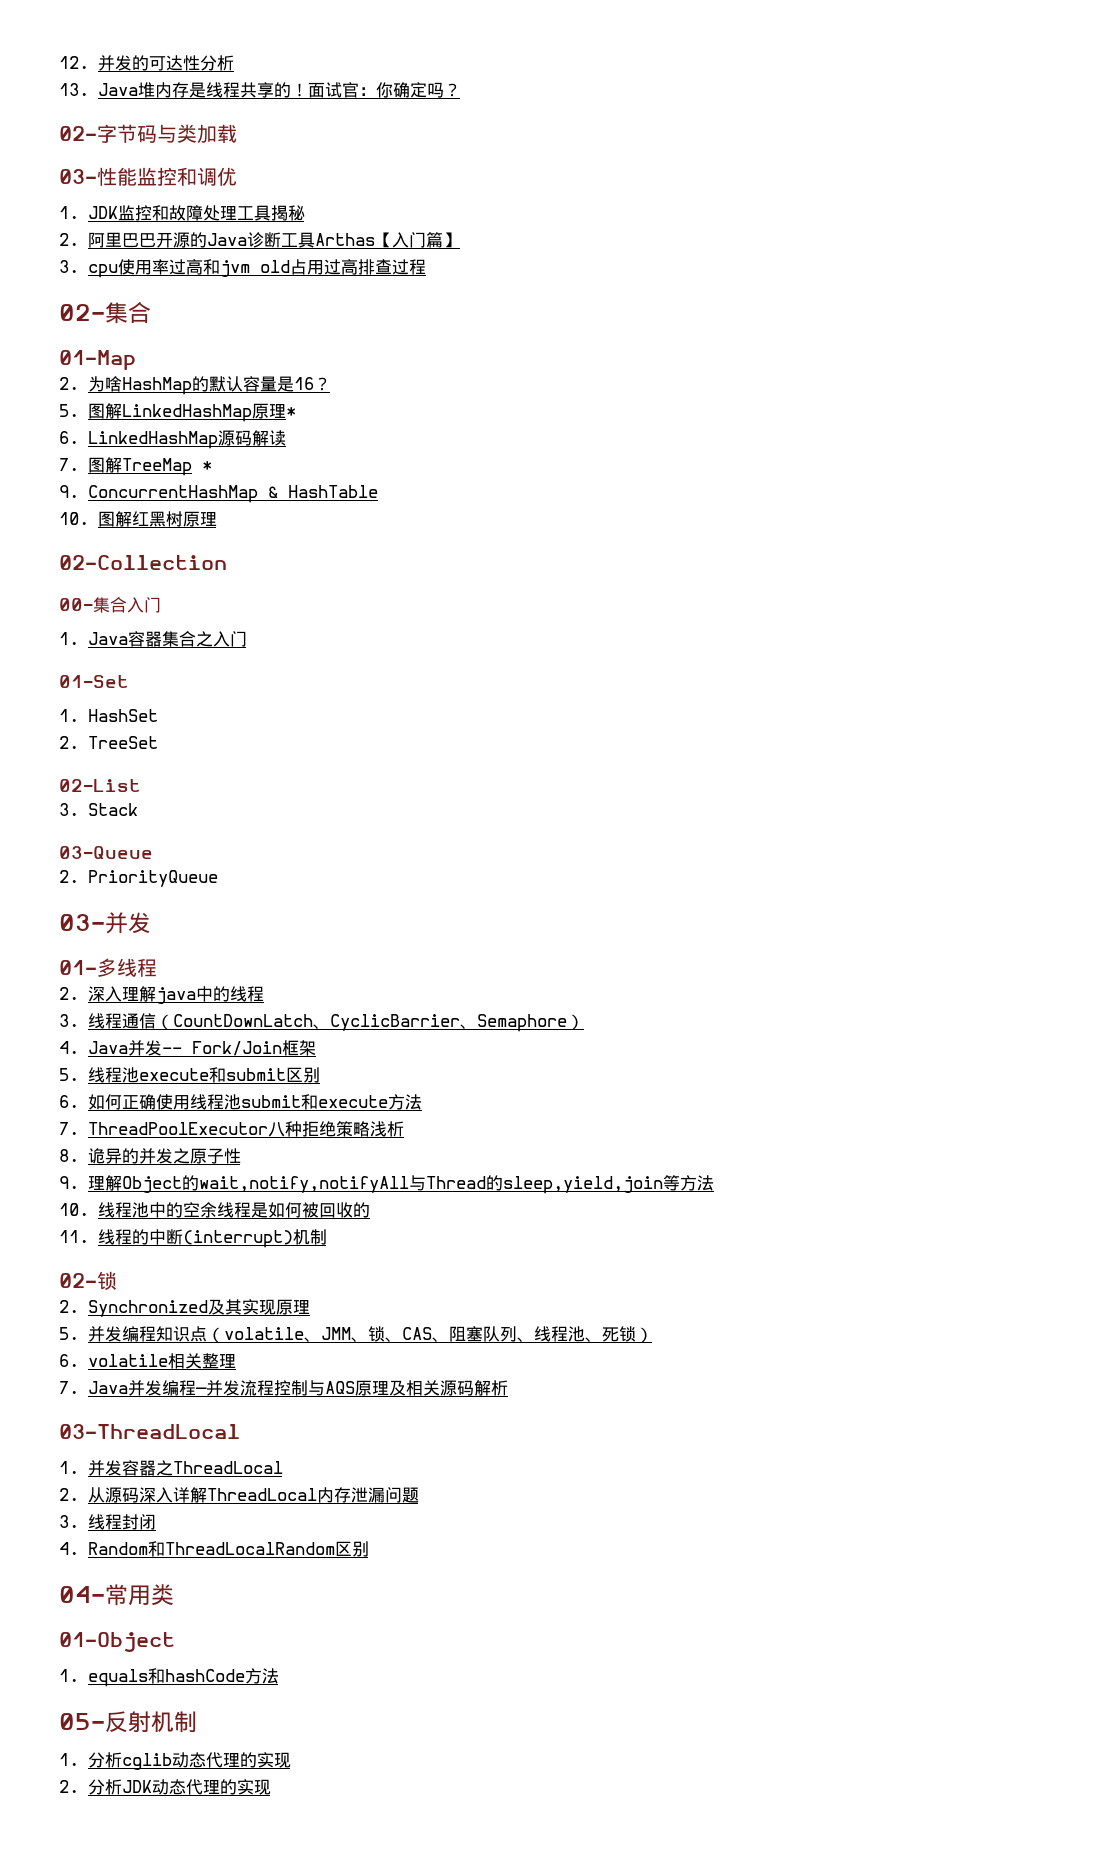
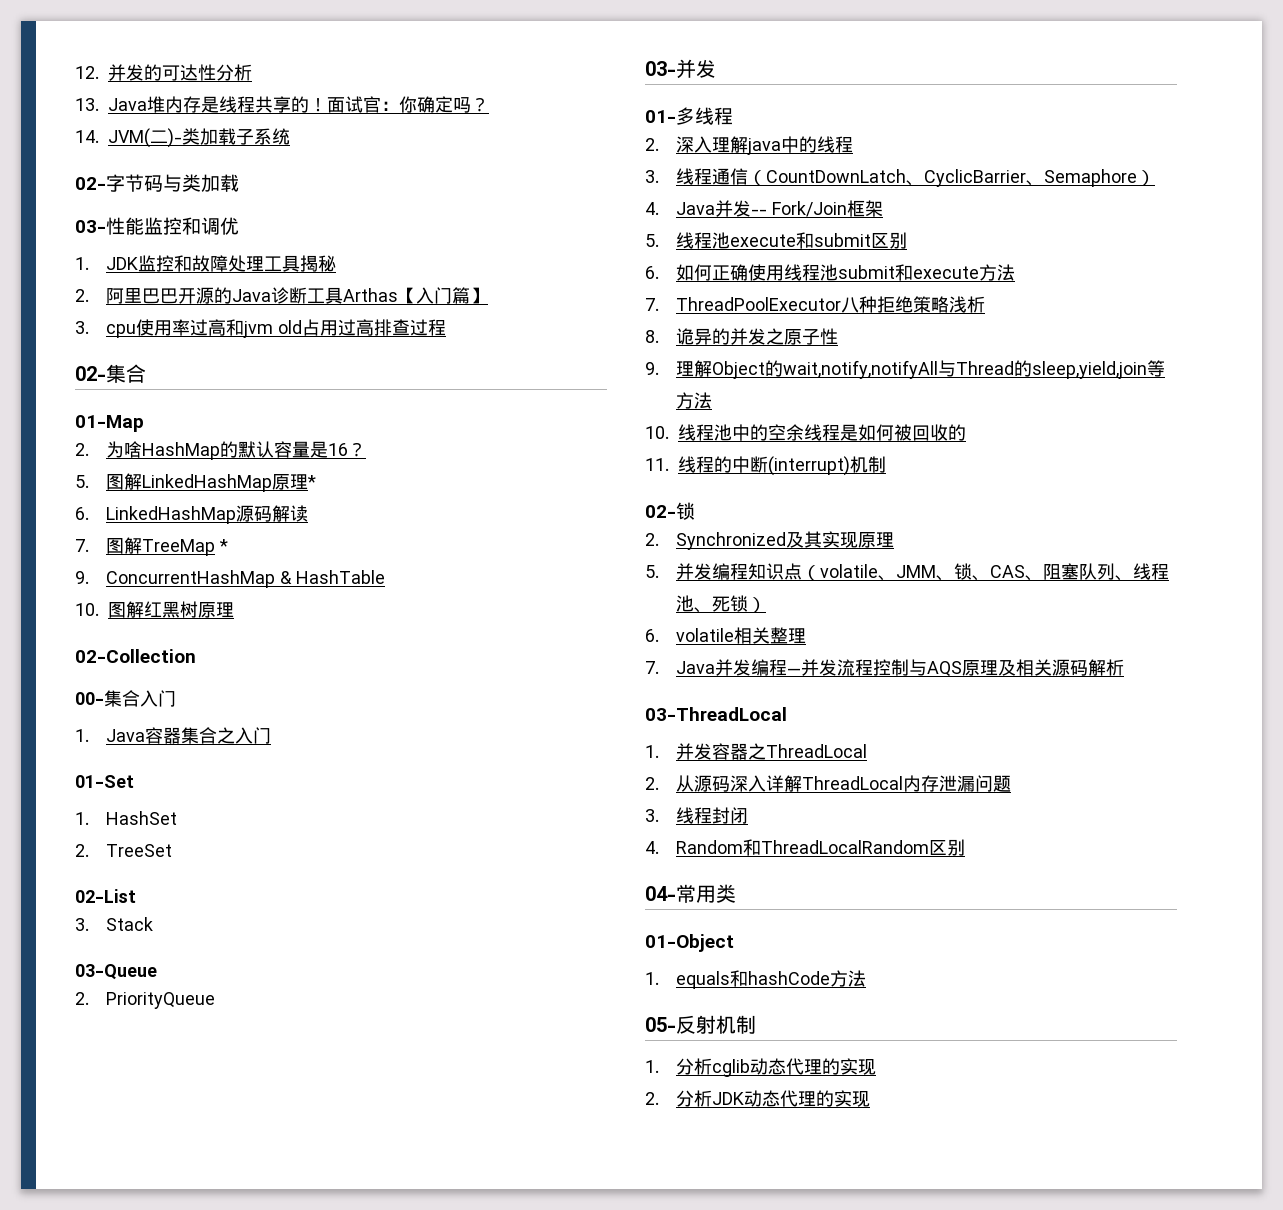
(461, 90) none -> [75,128,290,148] // 14. JVM(二)-类加载子系统

